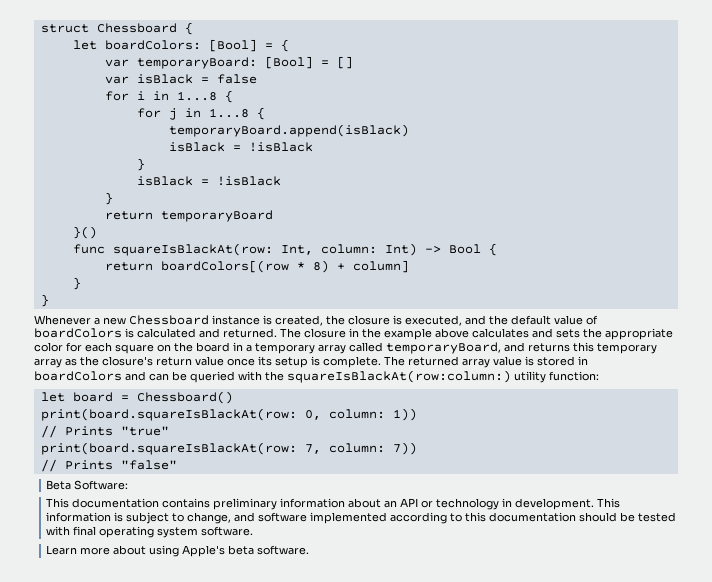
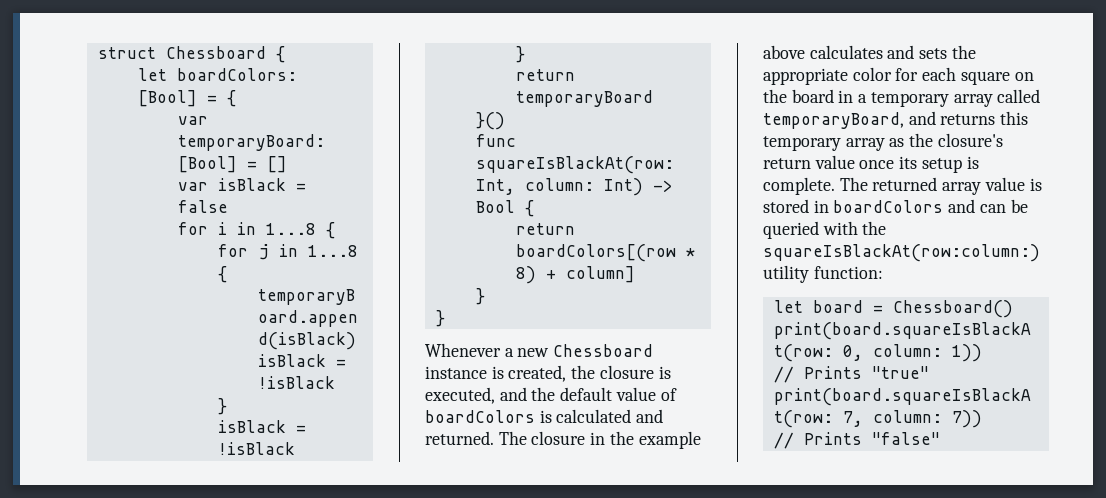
[46,480,129,490] [46,498,621,510] [46,512,677,524] [46,526,254,538] [46,545,310,557] // Beta Software: // This documentation contains preliminary information about an API or technology in development. This information is subject to change, and software implemented according to this documentation should be tested with final operating system software. // Learn more about using Apple's beta software. -> (940, 438) none

